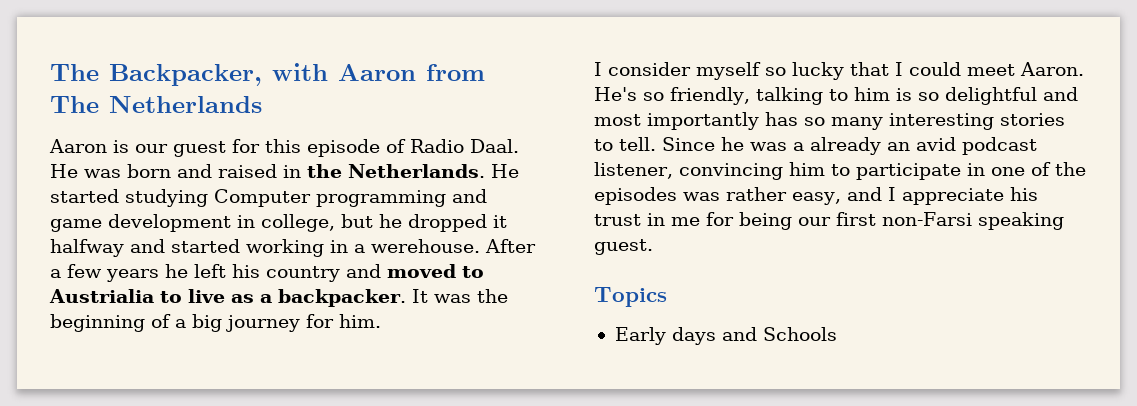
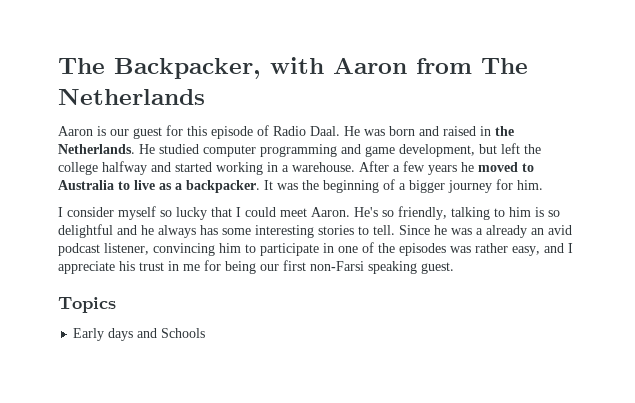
[50,189,487,207] [50,214,507,232] started studying Computer programming and game development in college, but he dropped it -> [159,143,541,157] [58,162,98,175] studied computer programming and game development, but left the college
[371,239,480,253] werehouse. -> [292,162,355,172] warehouse.
[194,264,381,282] left his country and -> (474, 167) none
[49,289,154,303] Austrialia -> [58,180,114,190] Australia
[192,314,222,332] big -> [409,180,445,193] bigger
[594,112,883,130] most importantly has so many -> [141,225,251,238] he always has some

